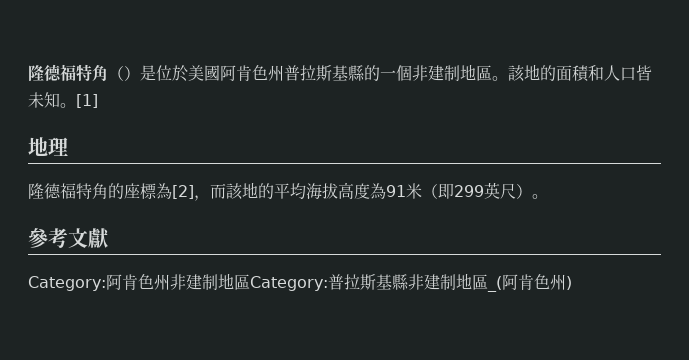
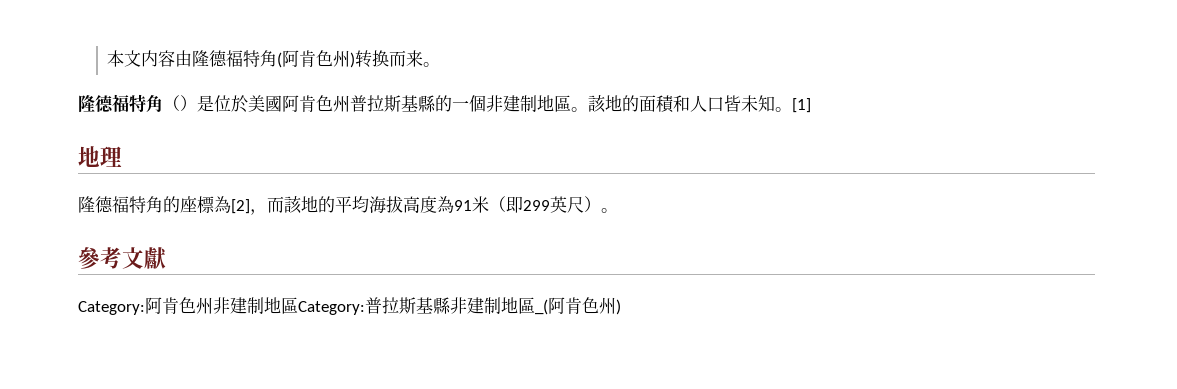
(28, 73) none -> [107,50,441,68] 本文内容由隆德福特角(阿肯色州)转换而来。 //

